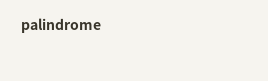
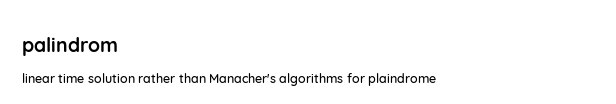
[21,18,101,33] palindrome -> [22,37,118,56] [22,73,436,86] palindrom // linear time solution rather than Manacher's algorithms for plaindrome

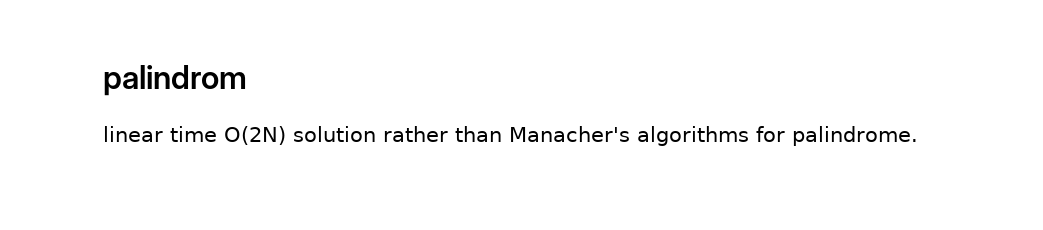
(85, 78) none -> [224,126,286,145] O(2N)
[368,73,436,86] plaindrome -> [792,126,918,146] palindrome.

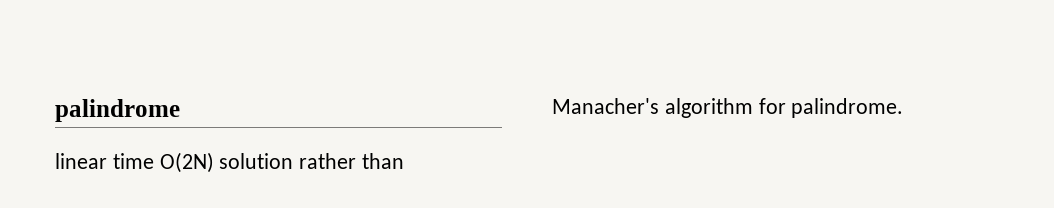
[103,65,247,96] palindrom -> [55,99,180,122] palindrome
[637,126,749,146] algorithms -> [664,98,753,118] algorithm

